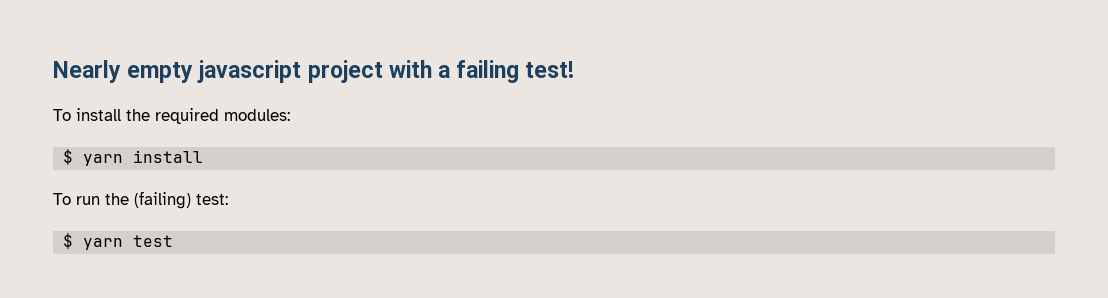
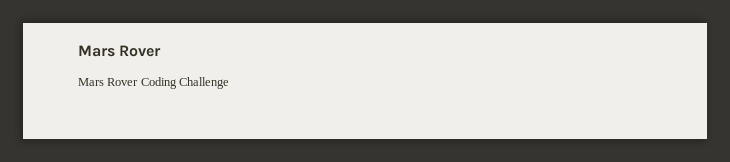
[53,60,575,83] [53,108,290,124] [63,149,204,166] [53,191,228,209] [63,233,174,250] Nearly empty javascript project with a failing test! // To install the required modules: // $ yarn install // To run the (failing) test: // $ yarn test -> [78,45,162,57] [78,77,230,89] Mars Rover // Mars Rover Coding Challenge

